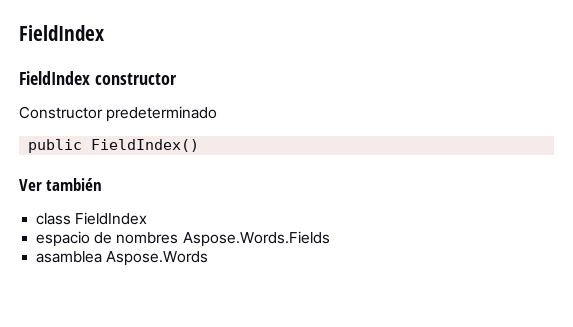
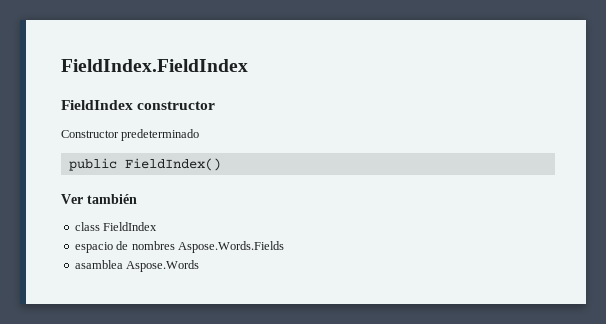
[19,25,104,41] FieldIndex -> [61,59,248,72] FieldIndex.FieldIndex

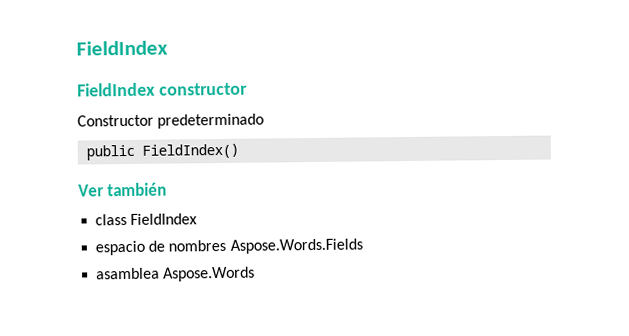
[61,59,248,72] FieldIndex.FieldIndex -> [76,40,168,56] FieldIndex

